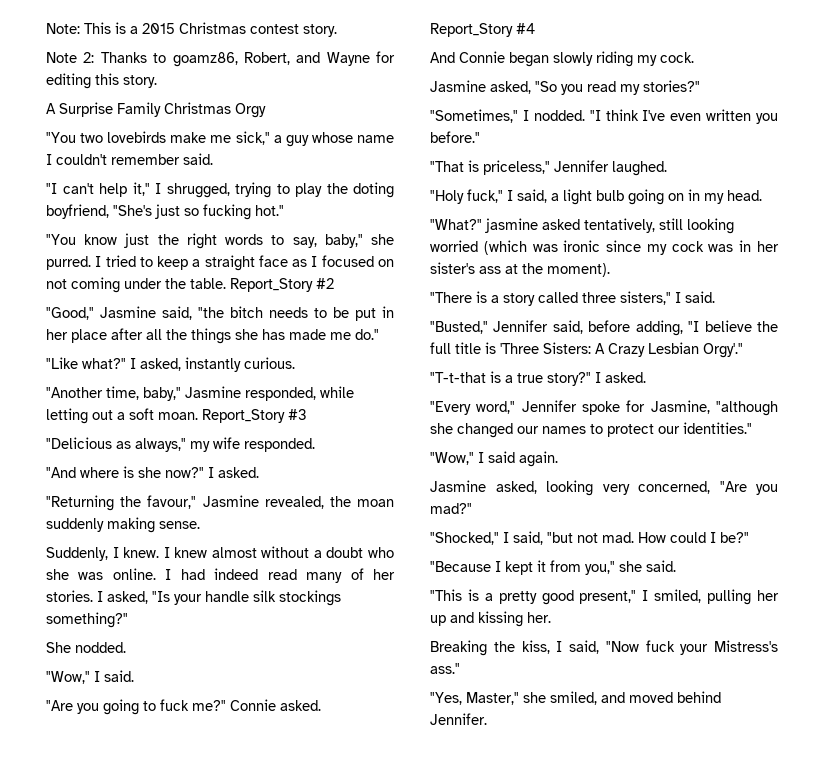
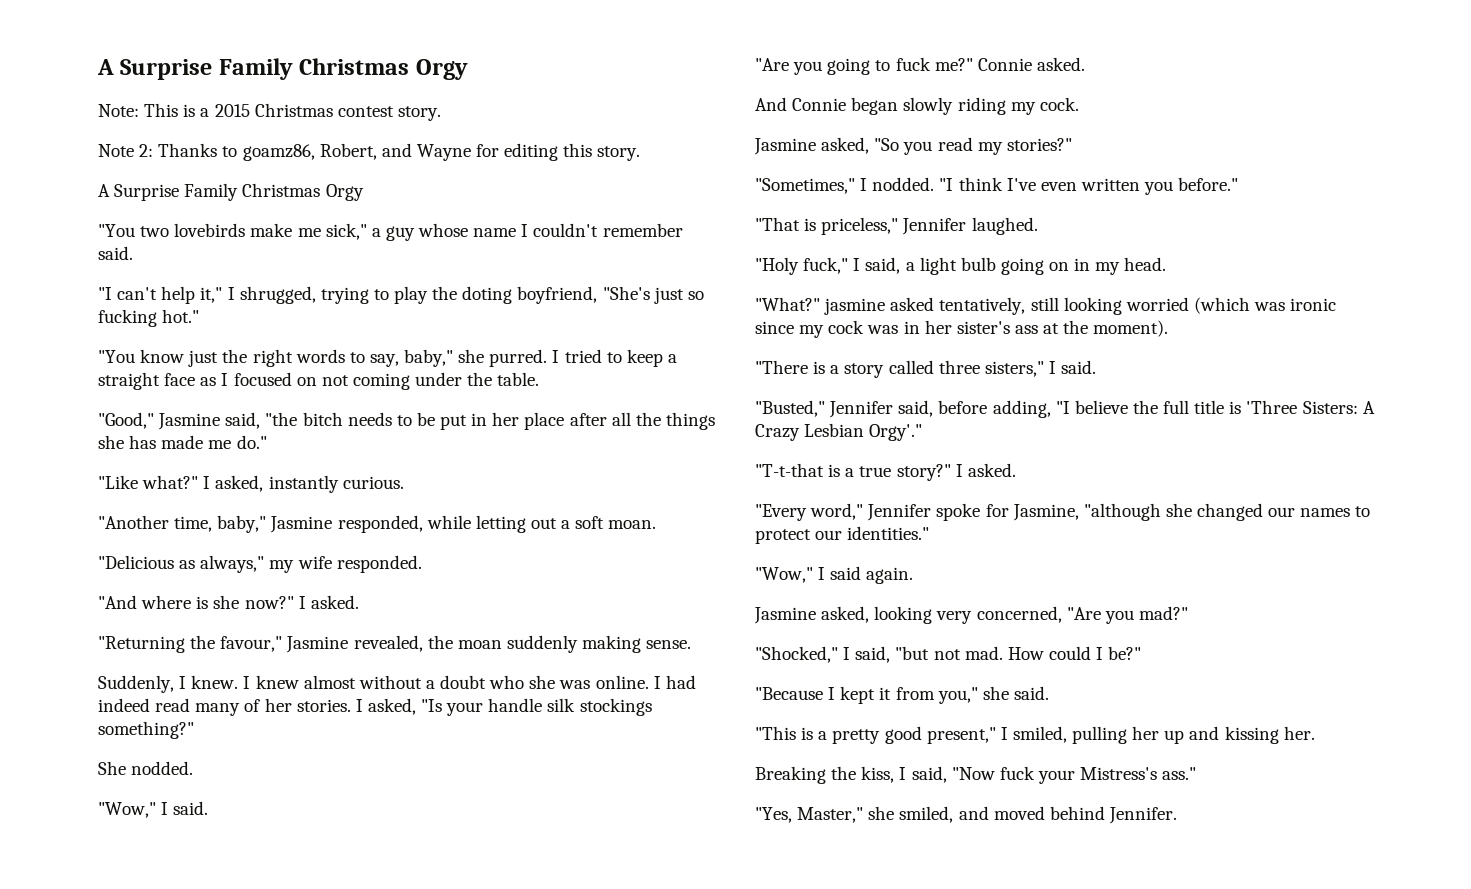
(46, 28) none -> [97,58,468,80] A Surprise Family Christmas Orgy //
[230,278,334,292] Report_Story #2 -> (540, 379) none
[202,409,307,423] Report_Story #3 -> (657, 524) none
[430,23,535,37] Report_Story #4 -> (1085, 64) none

